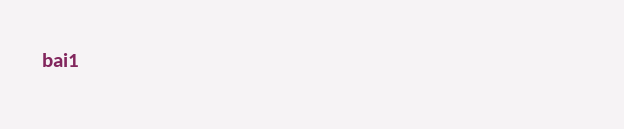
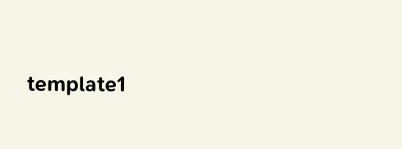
[42,53,79,67] bai1 -> [26,75,126,96] template1

